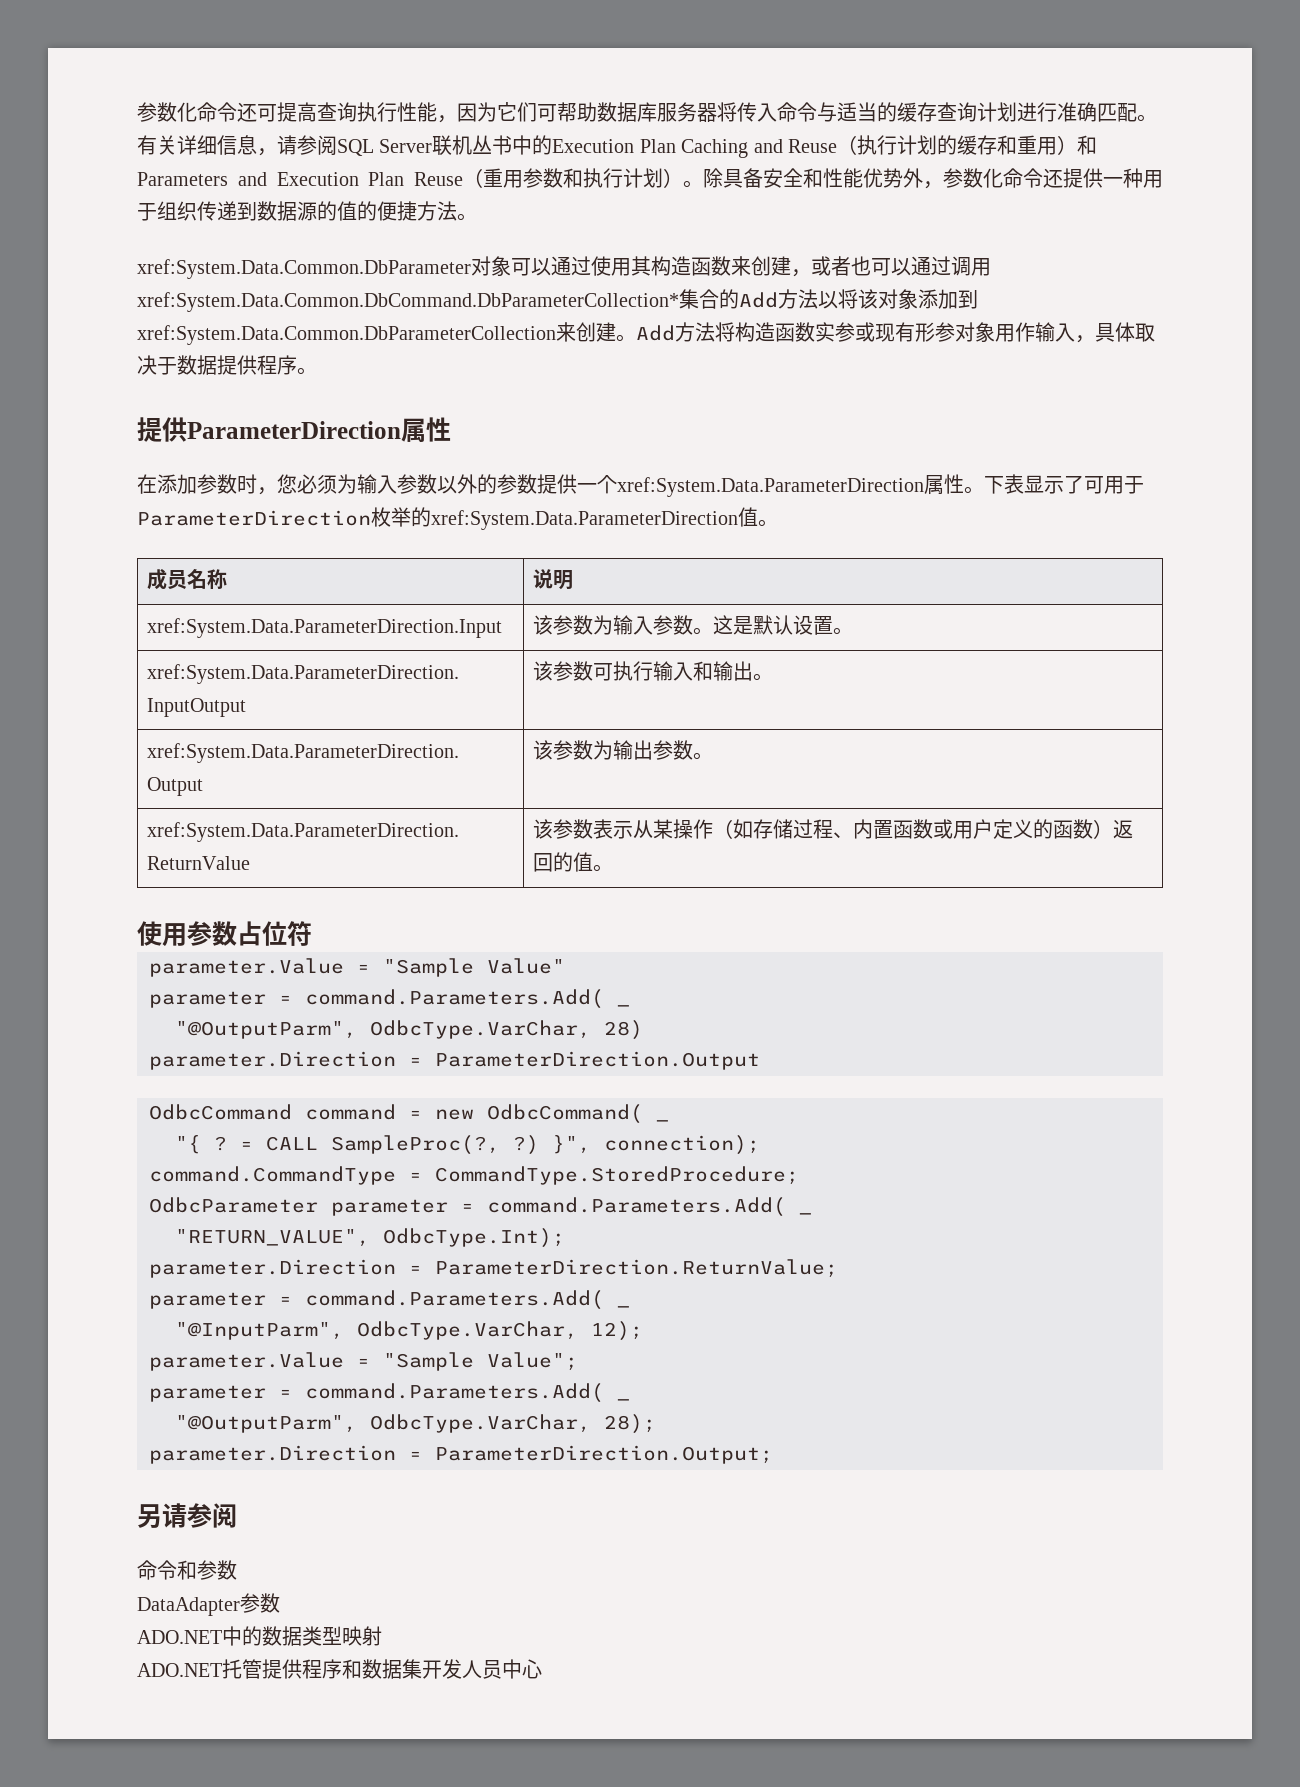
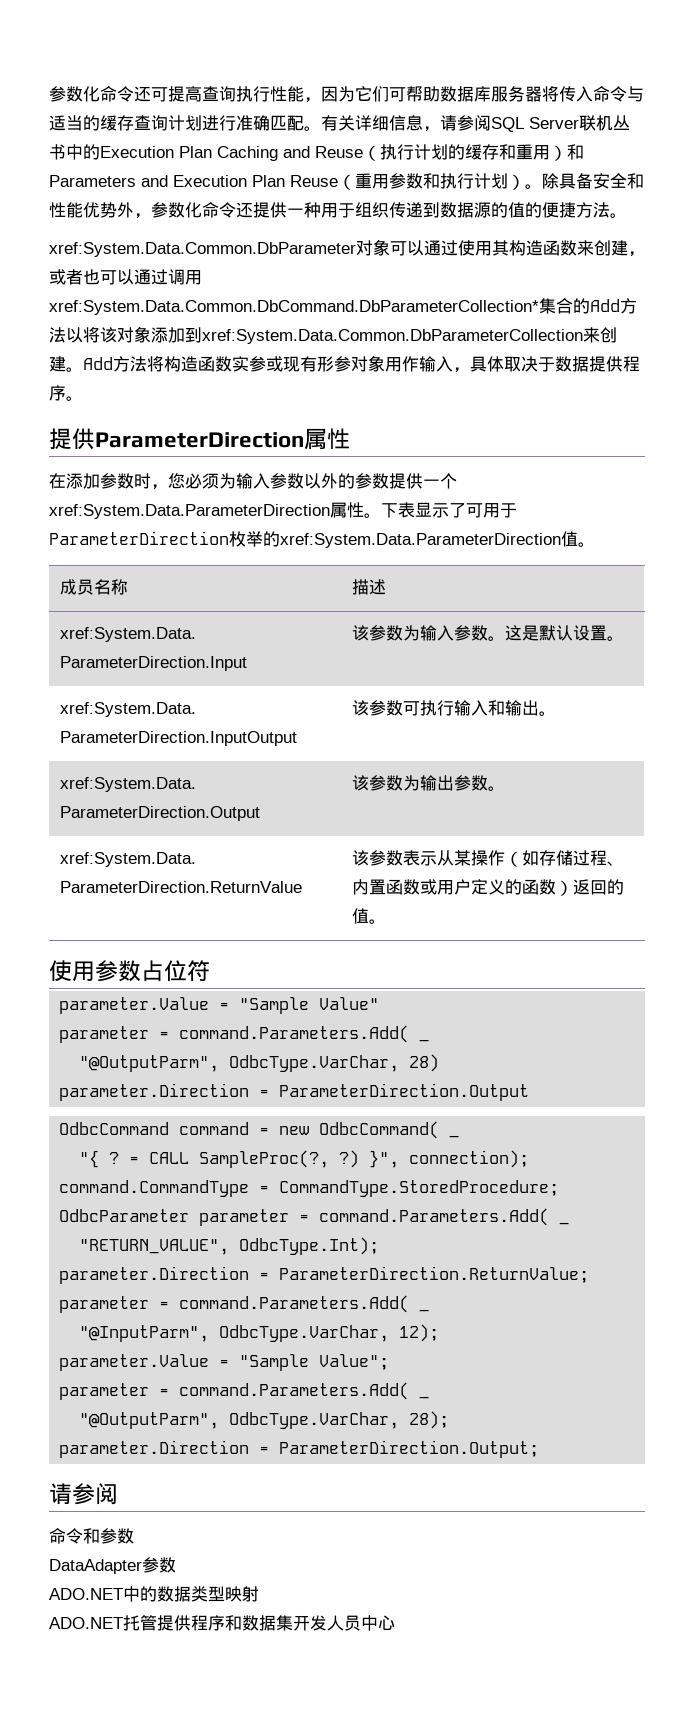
[533,569,574,590] 说明 -> [351,579,386,595] 描述
[137,1504,162,1528] 另 -> (540, 1449) none

